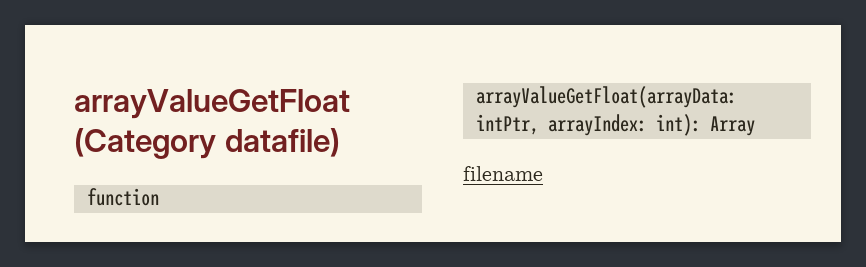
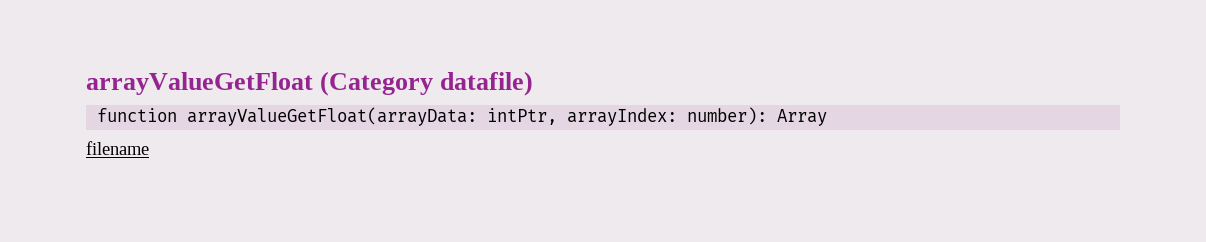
[655,114,701,136] int): -> [687,107,768,125] number):

